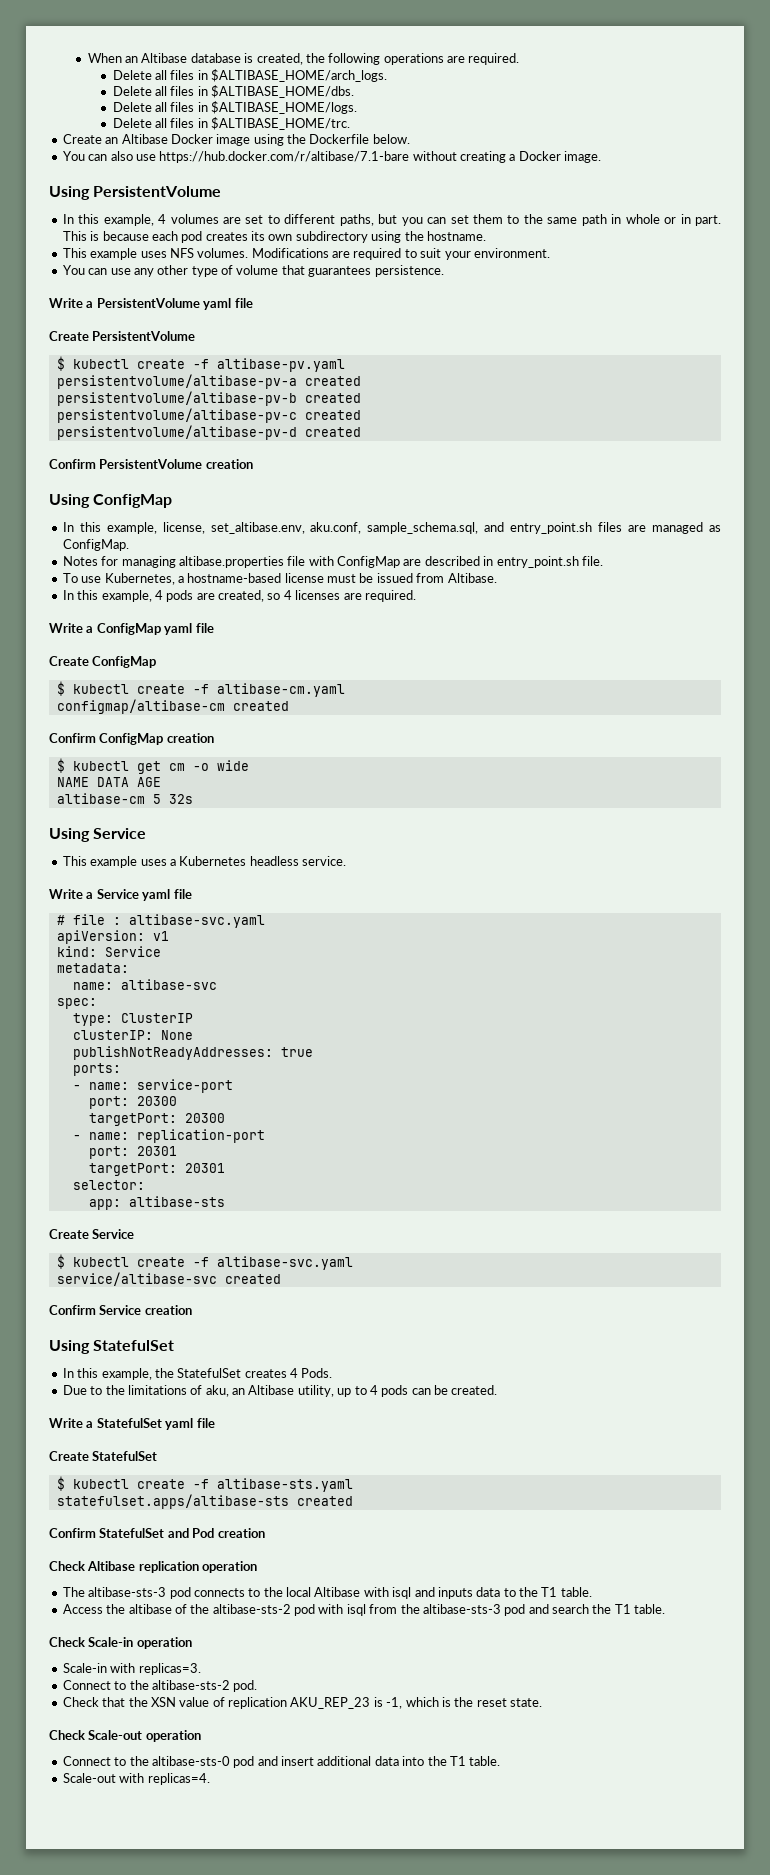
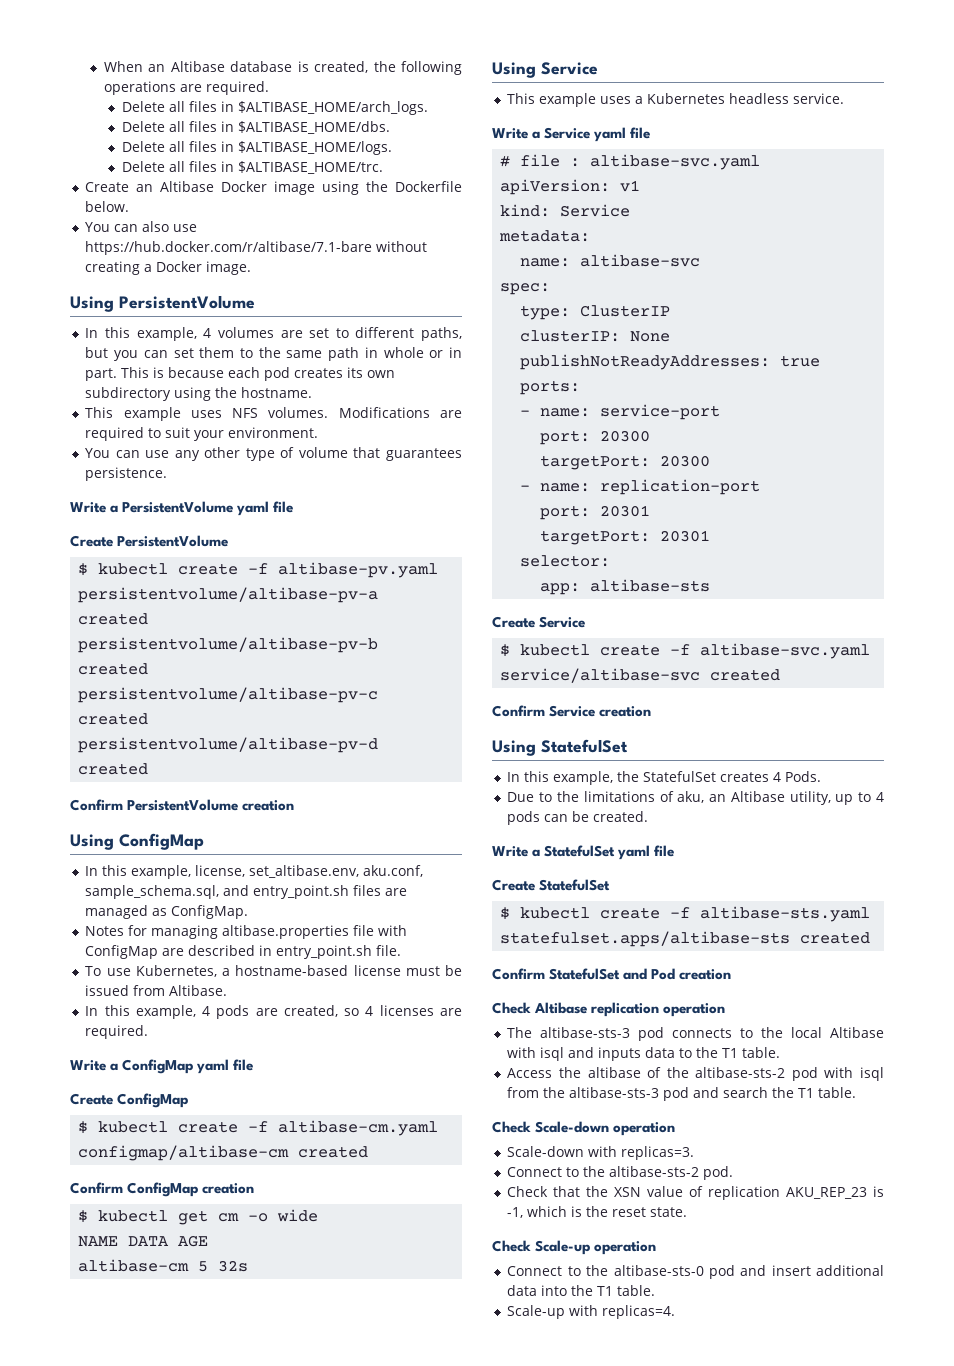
[88,1637,192,1649] [62,1663,107,1673] Scale-in operation // Scale-in -> [535,1121,676,1136] [507,1146,585,1157] Scale-down operation // Scale-down
[88,1730,143,1740] Scale-out -> [535,1240,591,1255] Scale-up
[62,1773,116,1783] Scale-out -> [507,1305,566,1319] Scale-up

